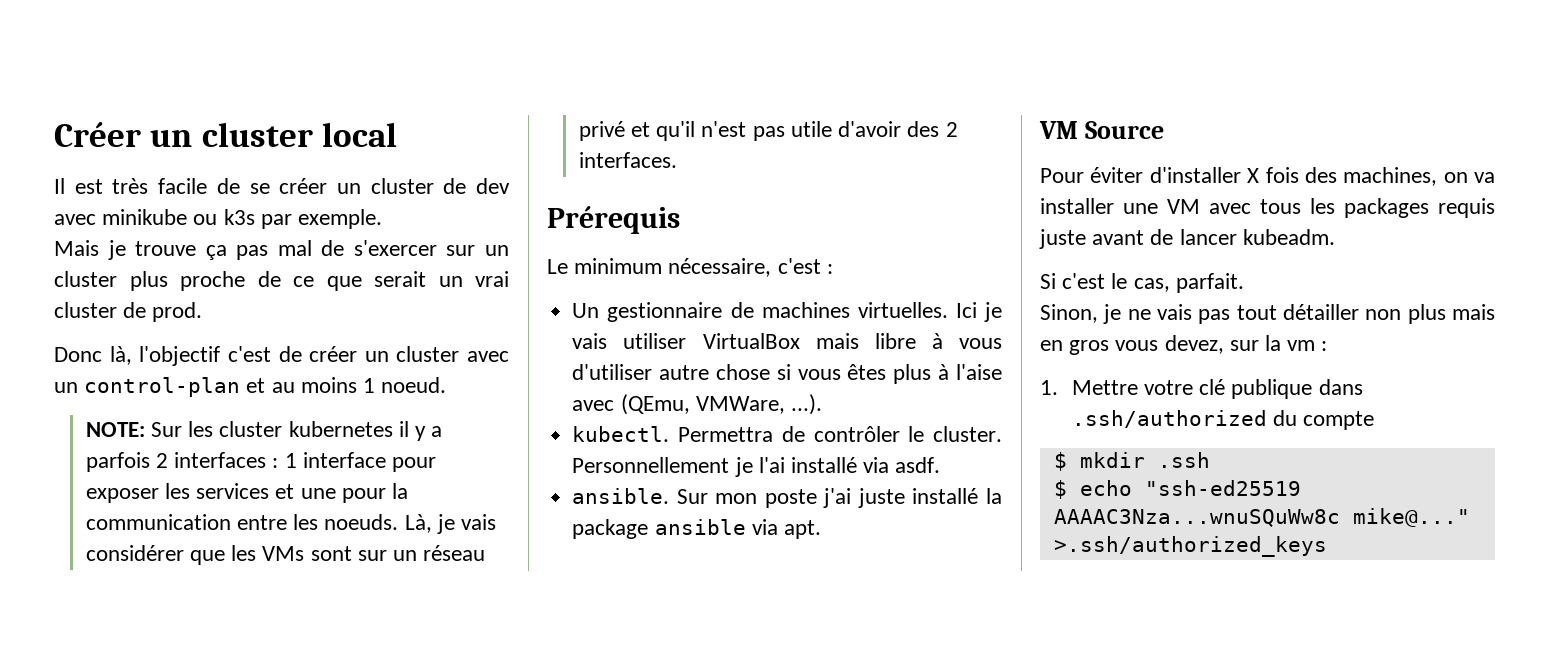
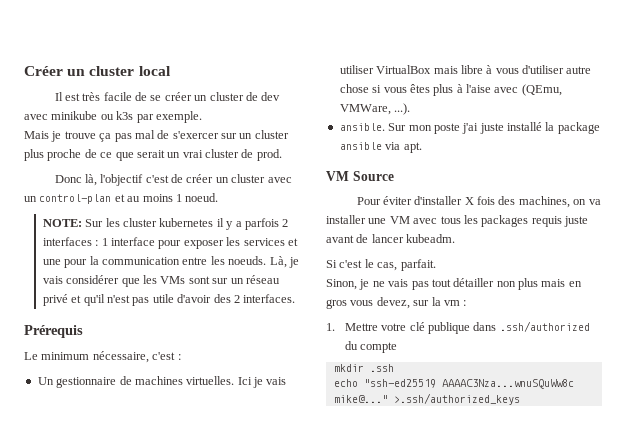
[572,426,1002,442] [572,457,941,477] // kubectl. Permettra de contrôler le cluster. Personnellement je l'ai installé via asdf. -> (411, 109) none
[1053,452,1067,471] $ -> (398, 347) none
[1053,480,1067,499] $ -> (394, 368) none

